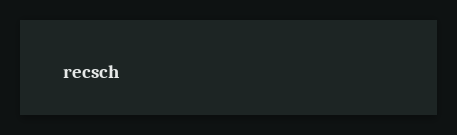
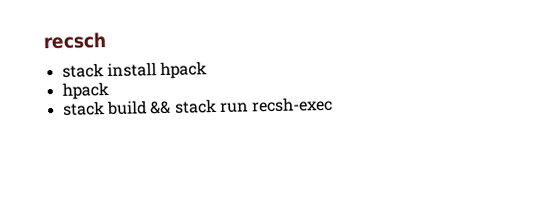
(120, 71) none -> [61,61,208,80] [61,81,109,100] [61,96,334,116] // stack install hpack // hpack // stack build && stack run recsh-exec

